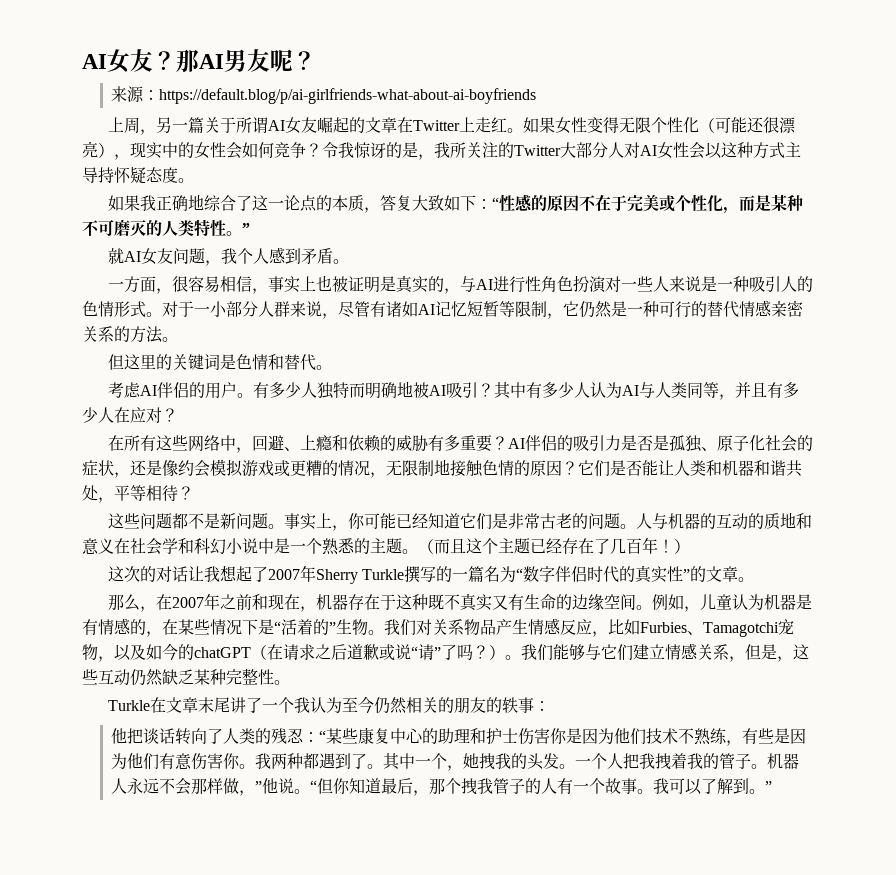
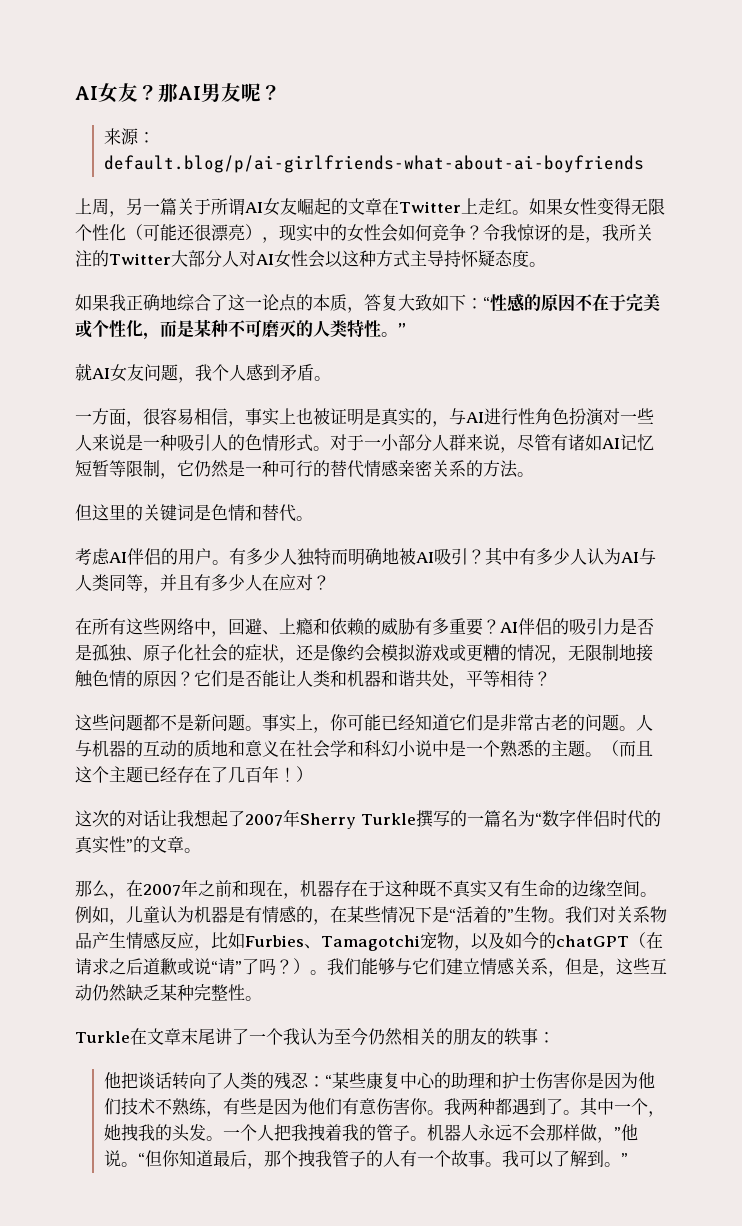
[159,88,537,104] https://default.blog/p/ai-girlfriends-what-about-ai-boyfriends -> [103,155,644,173] default.blog/p/ai-girlfriends-what-about-ai-boyfriends

